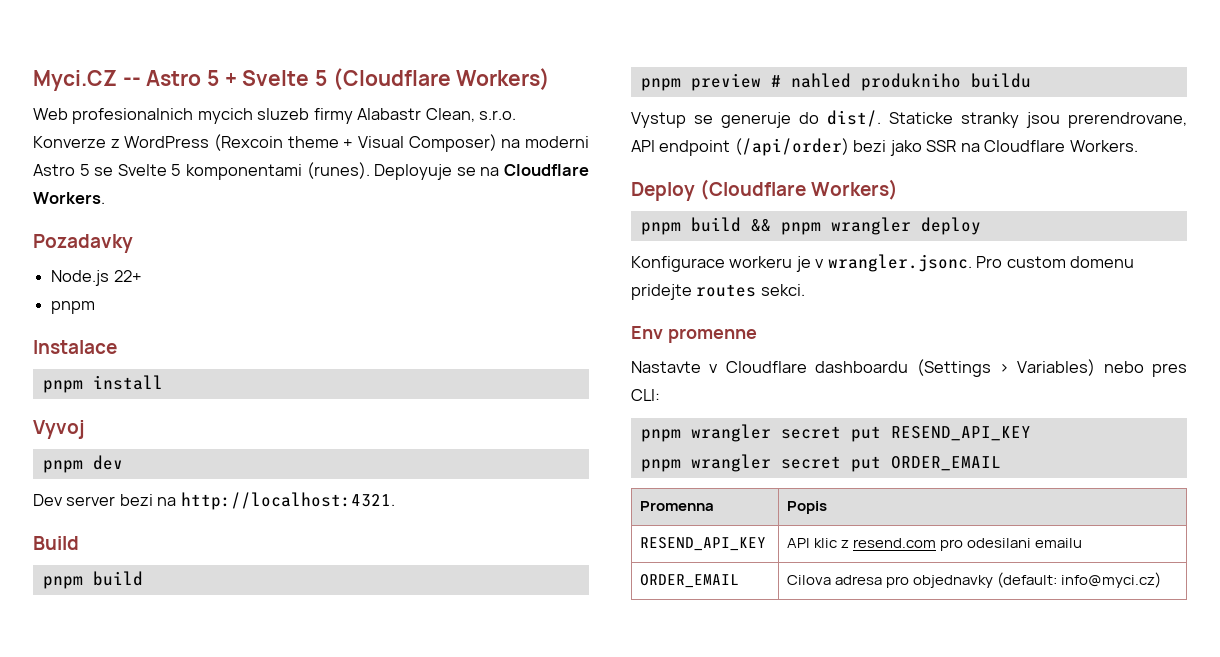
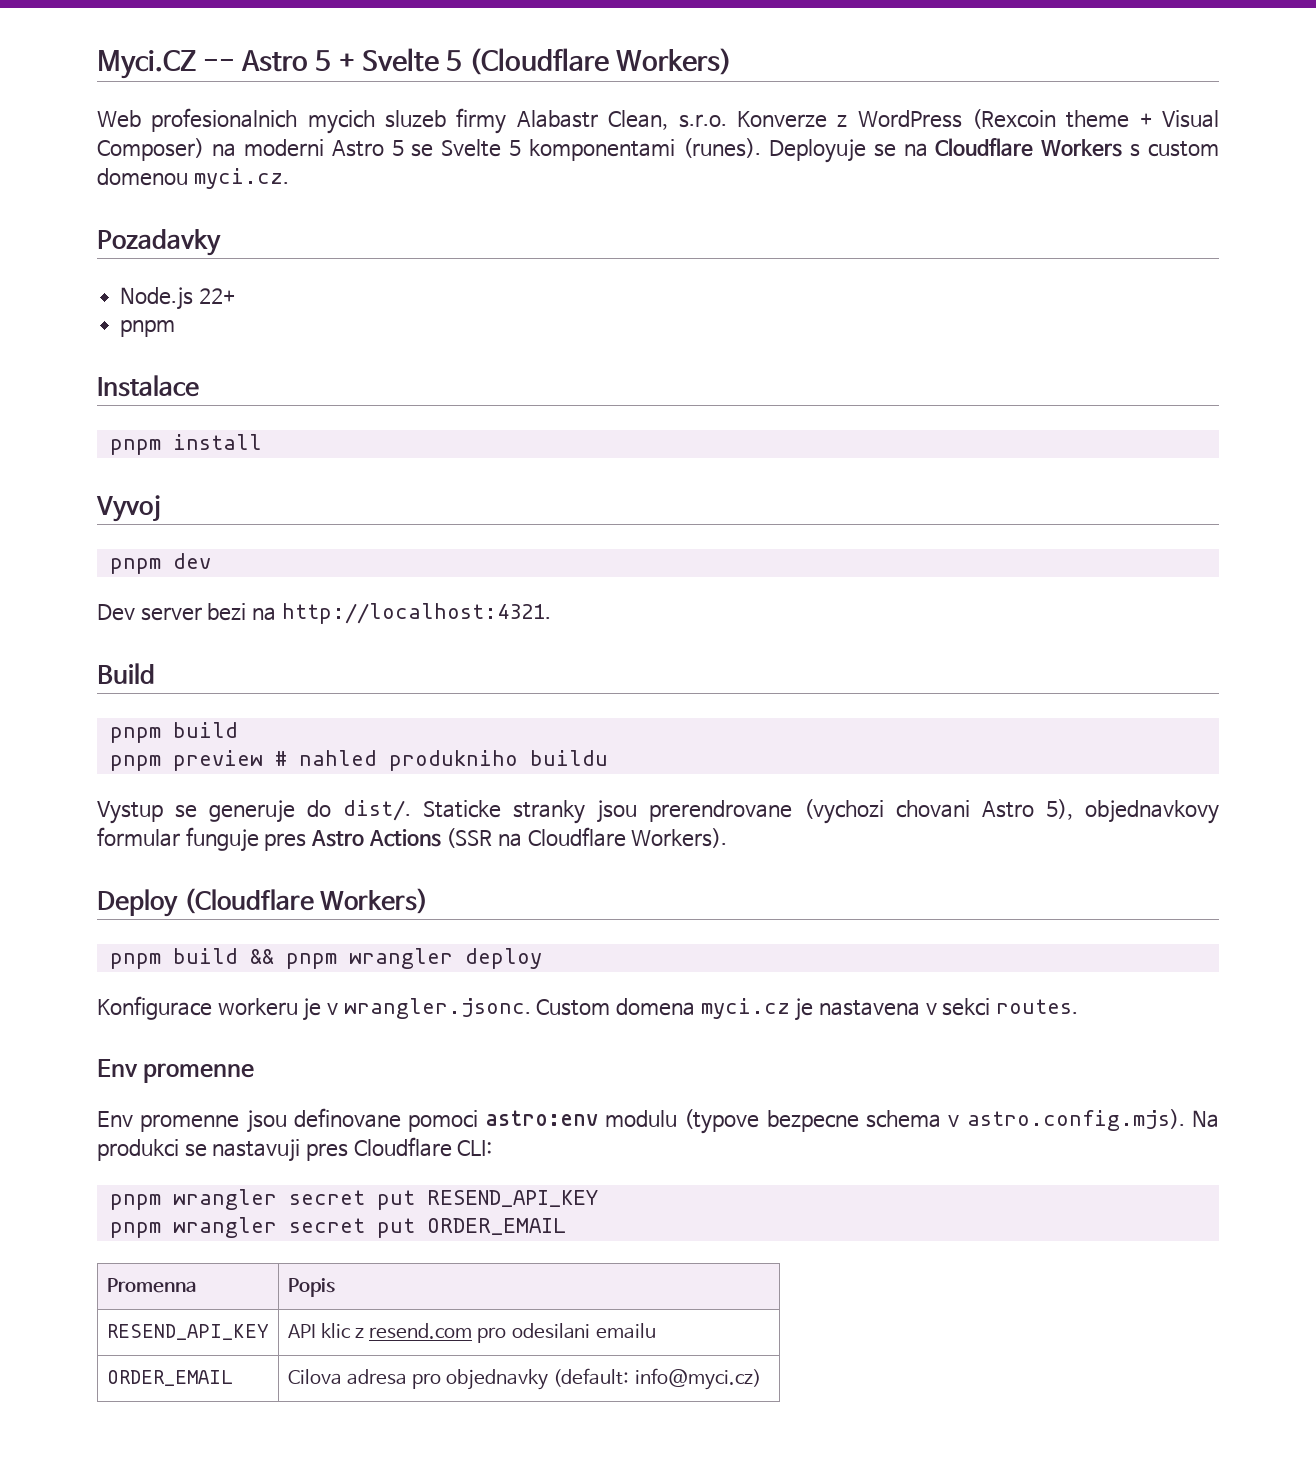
[33,192,105,204] Workers. -> [1041,139,1219,157] [97,168,289,189] Workers s custom domenou myci.cz.
[1068,112,1187,128] [631,138,1138,156] prerendrovane, API endpoint (/api/order) bezi jako SSR na Cloudflare Workers. -> [649,799,1219,824] [97,827,728,852] prerendrovane (vychozi chovani Astro 5), objednavkovy formular funguje pres Astro Actions (SSR na Cloudflare Workers).
[976,256,1135,268] [631,284,805,300] [631,326,757,343] [631,359,1187,377] Pro custom domenu pridejte routes sekci. // Env promenne // Nastavte v Cloudflare dashboardu (Settings > Variables) nebo pres -> [536,998,1079,1021] [97,1059,255,1083] [97,1108,1219,1134] [97,1137,452,1162] Custom domena myci.cz je nastavena v sekci routes. // Env promenne // Env promenne jsou definovane pomoci astro:env modulu (typove bezpecne schema v astro.config.mjs). Na produkci se nastavuji pres Cloudflare

